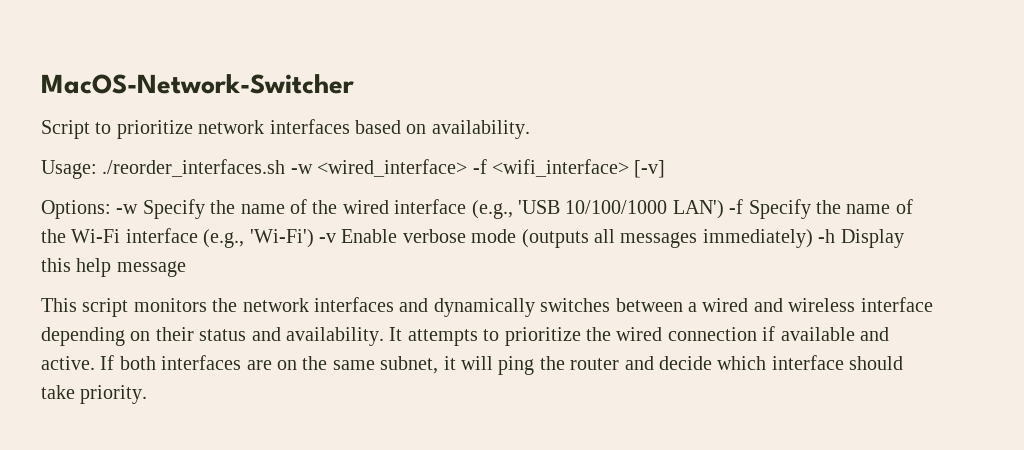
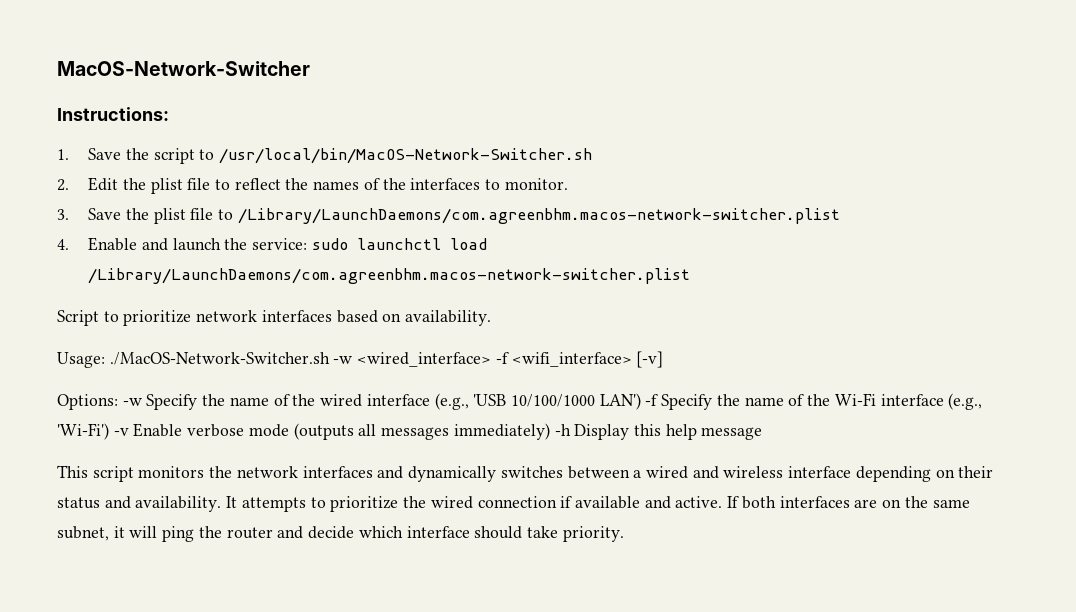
(354, 84) none -> [57,107,169,121] [57,148,592,164] [57,177,568,194] [57,208,840,224] [57,237,487,251] [88,268,691,284] // Instructions: // 1. Save the script to /usr/local/bin/MacOS-Network-Switcher.sh // 2. Edit the plist file to reflect the names of the interfaces to monitor. // 3. Save the plist file to /Library/LaunchDaemons/com.agreenbhm.macos-network-switcher.plist // 4. Enable and launch the service: sudo launchctl load /Library/LaunchDaemons/com.agreenbhm.macos-network-switcher.plist
[102,159,286,177] ./reorder_interfaces.sh -> [109,352,330,365] ./MacOS-Network-Switcher.sh

